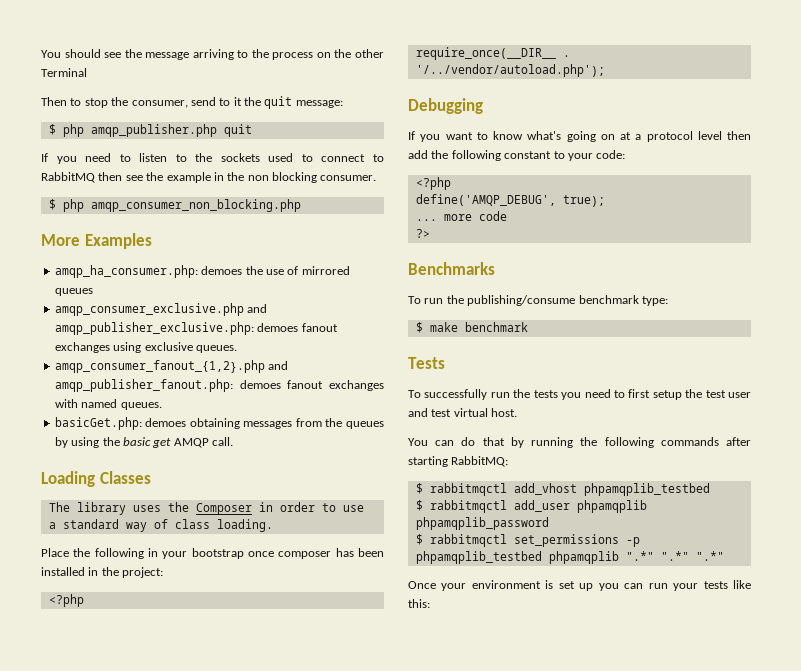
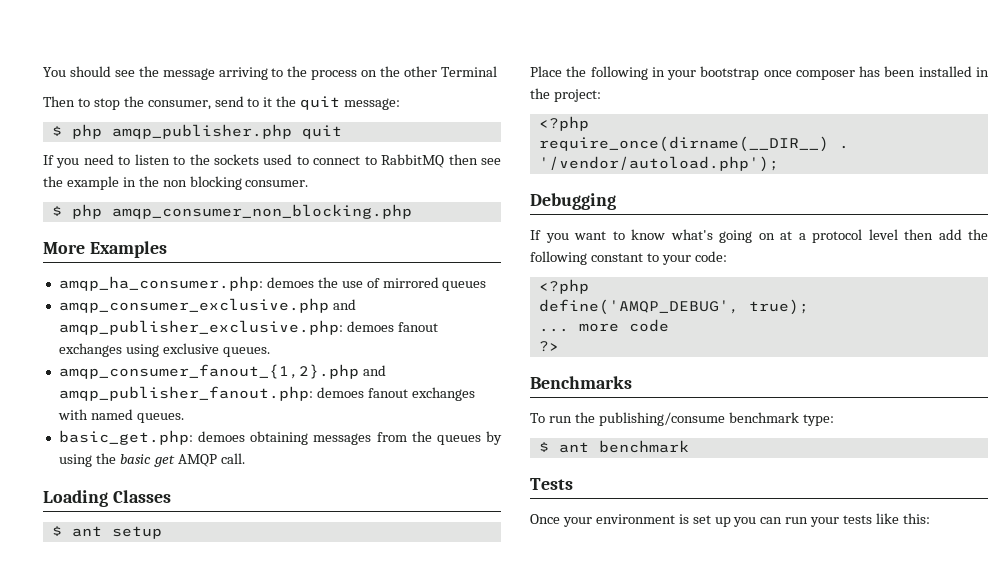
[54,417,142,430] basicGet.php: -> [58,430,193,445] basic_get.php:
[48,502,364,515] [48,519,273,532] The library uses the Composer in order to use a standard way of class loading. -> [51,526,162,539] $ ant setup
[415,47,570,60] [415,64,605,77] require_once(__DIR__ . '/../vendor/autoload.php'); -> [538,136,849,152] [538,156,779,172] require_once(dirname(__DIR__) . '/vendor/autoload.php');
[429,322,458,332] make -> [558,442,589,453] ant
[408,389,751,400] [408,408,518,417] [408,437,751,448] [408,456,509,467] [415,483,710,496] [415,500,647,513] [415,517,549,530] [415,534,640,547] [415,551,724,564] // To successfully run the tests you need to first setup the test user and test virtual host. // You can do that by running the following commands after starting RabbitMQ: // $ rabbitmqctl add_vhost phpamqplib_testbed // $ rabbitmqctl add_user phpamqplib phpamqplib_password // $ rabbitmqctl set_permissions -p phpamqplib_testbed phpamqplib ".*" ".*" ".*" -> (573, 484) none

